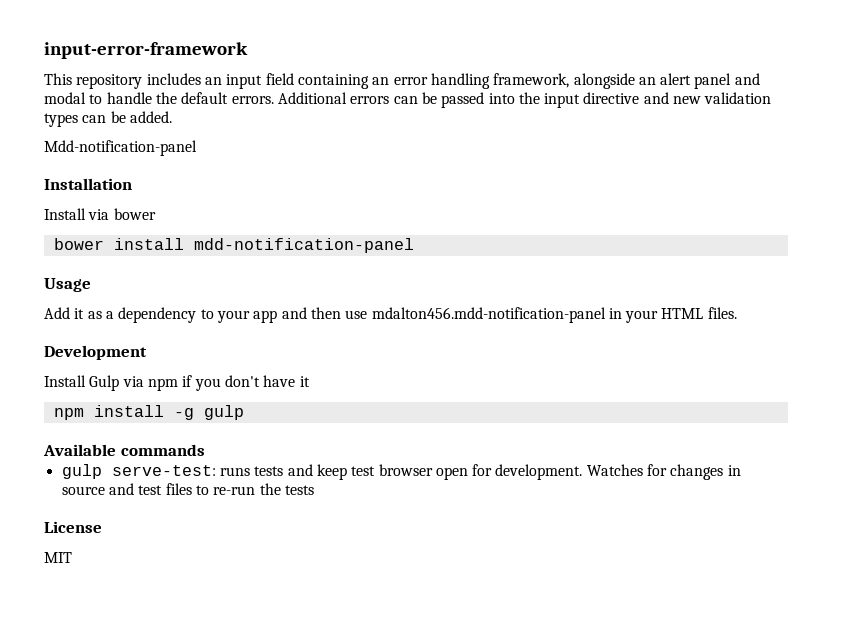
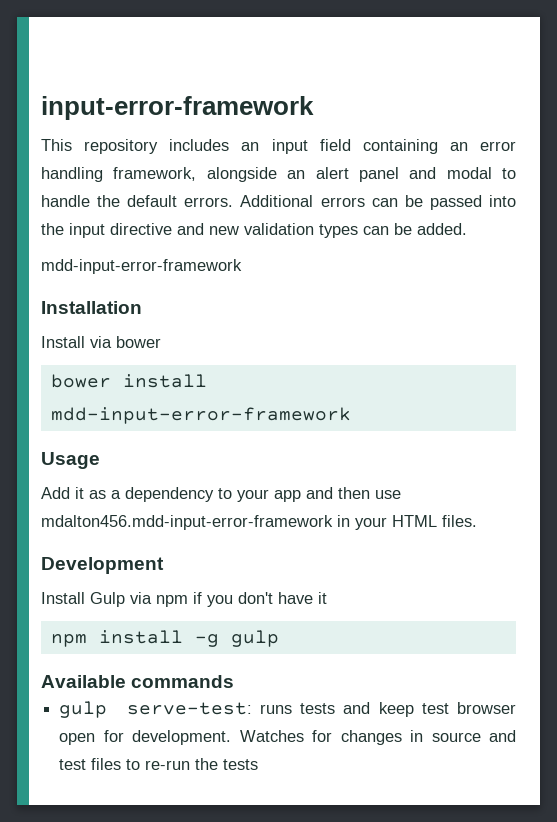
[44,140,197,156] Mdd-notification-panel -> [41,259,242,274] mdd-input-error-framework
[193,238,414,253] mdd-notification-panel -> [50,407,351,424] mdd-input-error-framework
[371,307,606,323] mdalton456.mdd-notification-panel -> [41,515,333,530] mdalton456.mdd-input-error-framework
[44,521,102,533] [44,552,72,563] // License // MIT -> (259, 764) none

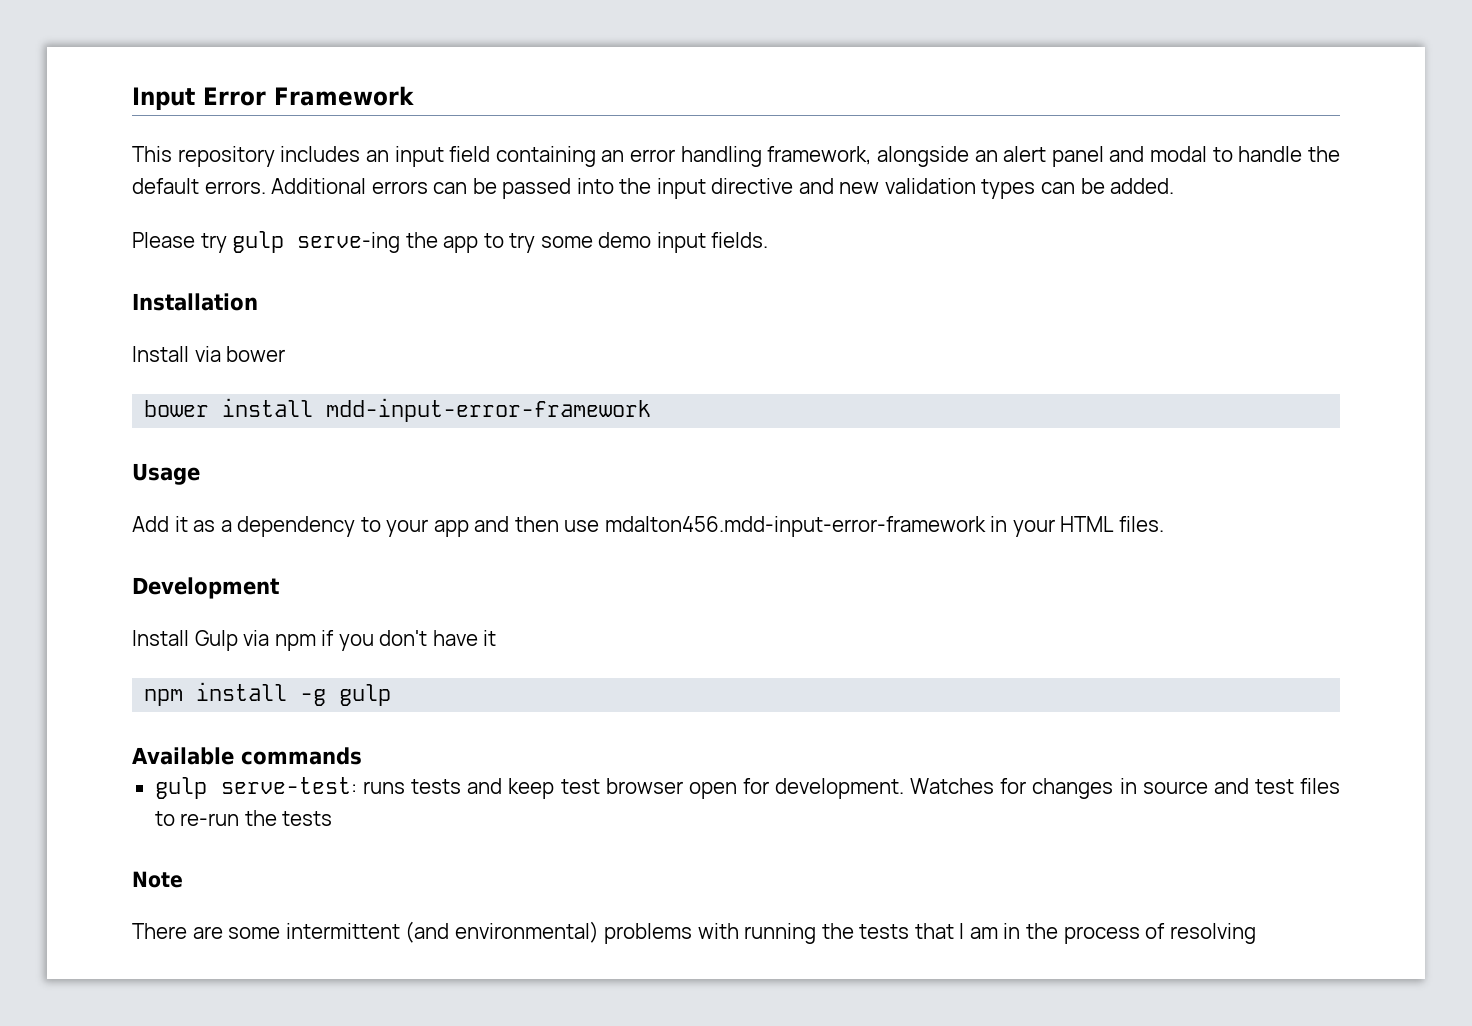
[41,96,314,120] input-error-framework -> [132,86,414,110] Input Error Framework
[41,259,242,274] mdd-input-error-framework -> [132,231,769,253] Please try gulp serve-ing the app to try some demo input fields.
(259, 764) none -> [132,871,183,888] [132,921,1256,944] // Note // There are some intermittent (and environmental) problems with running the tests that I am in the process of resolving

